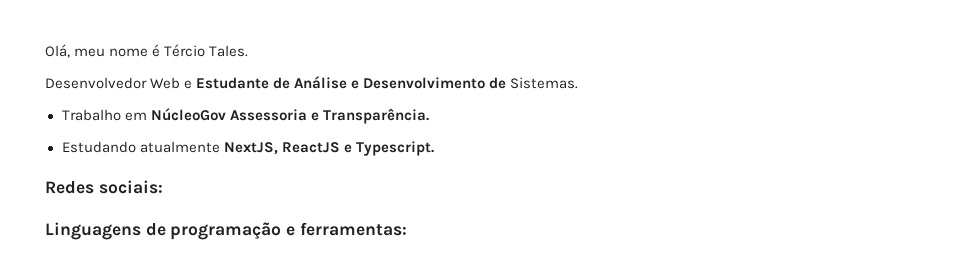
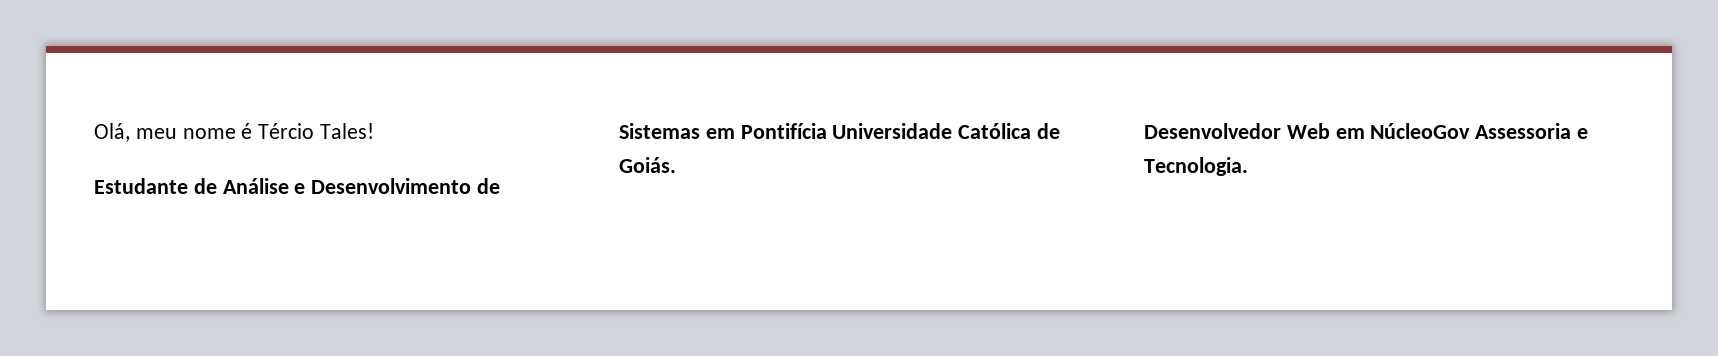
[209,45,249,57] [45,77,193,89] Tales. // Desenvolvedor Web e -> [320,123,375,139] Tales! //
[510,77,579,89] [61,108,429,124] [61,141,434,156] [45,180,163,194] [45,222,407,240] Sistemas. // Trabalho em NúcleoGov Assessoria e Transparência. // Estudando atualmente NextJS, ReactJS e Typescript. // Redes sociais: // Linguagens de programação e ferramentas: -> [619,123,1061,139] [619,157,676,173] [1144,123,1589,139] [1144,157,1248,176] Sistemas em Pontifícia Universidade Católica de Goiás. // Desenvolvedor Web em NúcleoGov Assessoria e Tecnologia.

